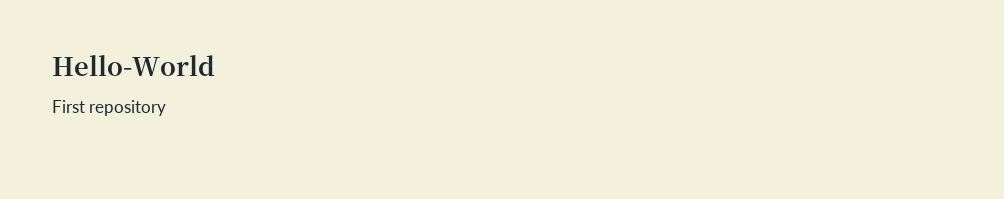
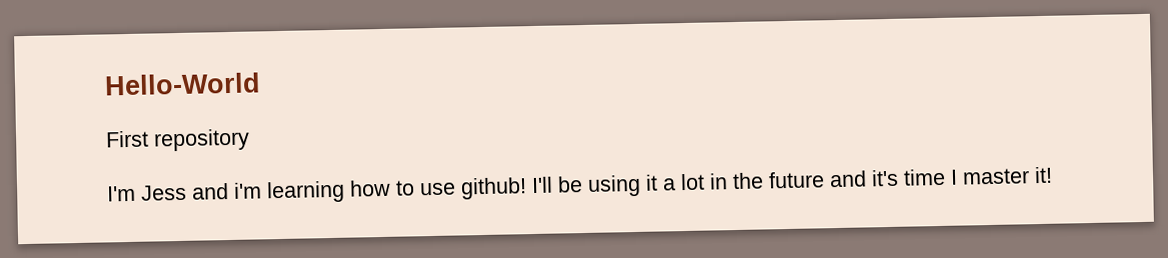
(167, 108) none -> [107,166,1053,204] // I'm Jess and i'm learning how to use github! I'll be using it a lot in the future and it's time I master it!

